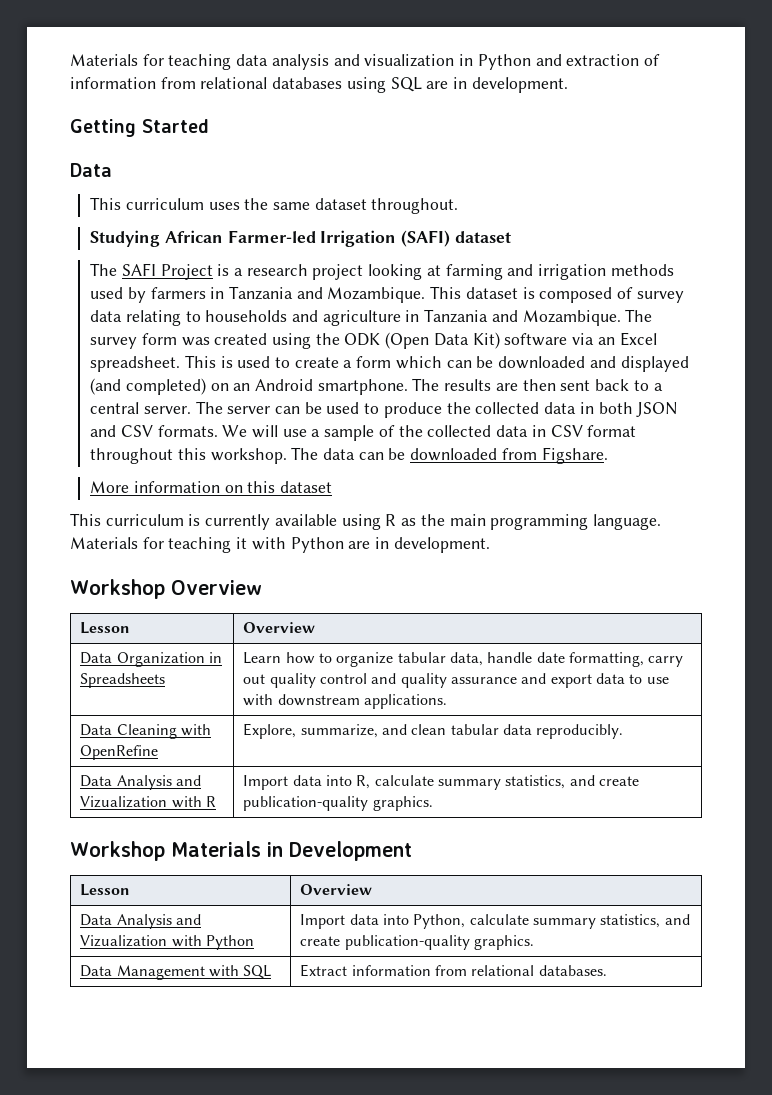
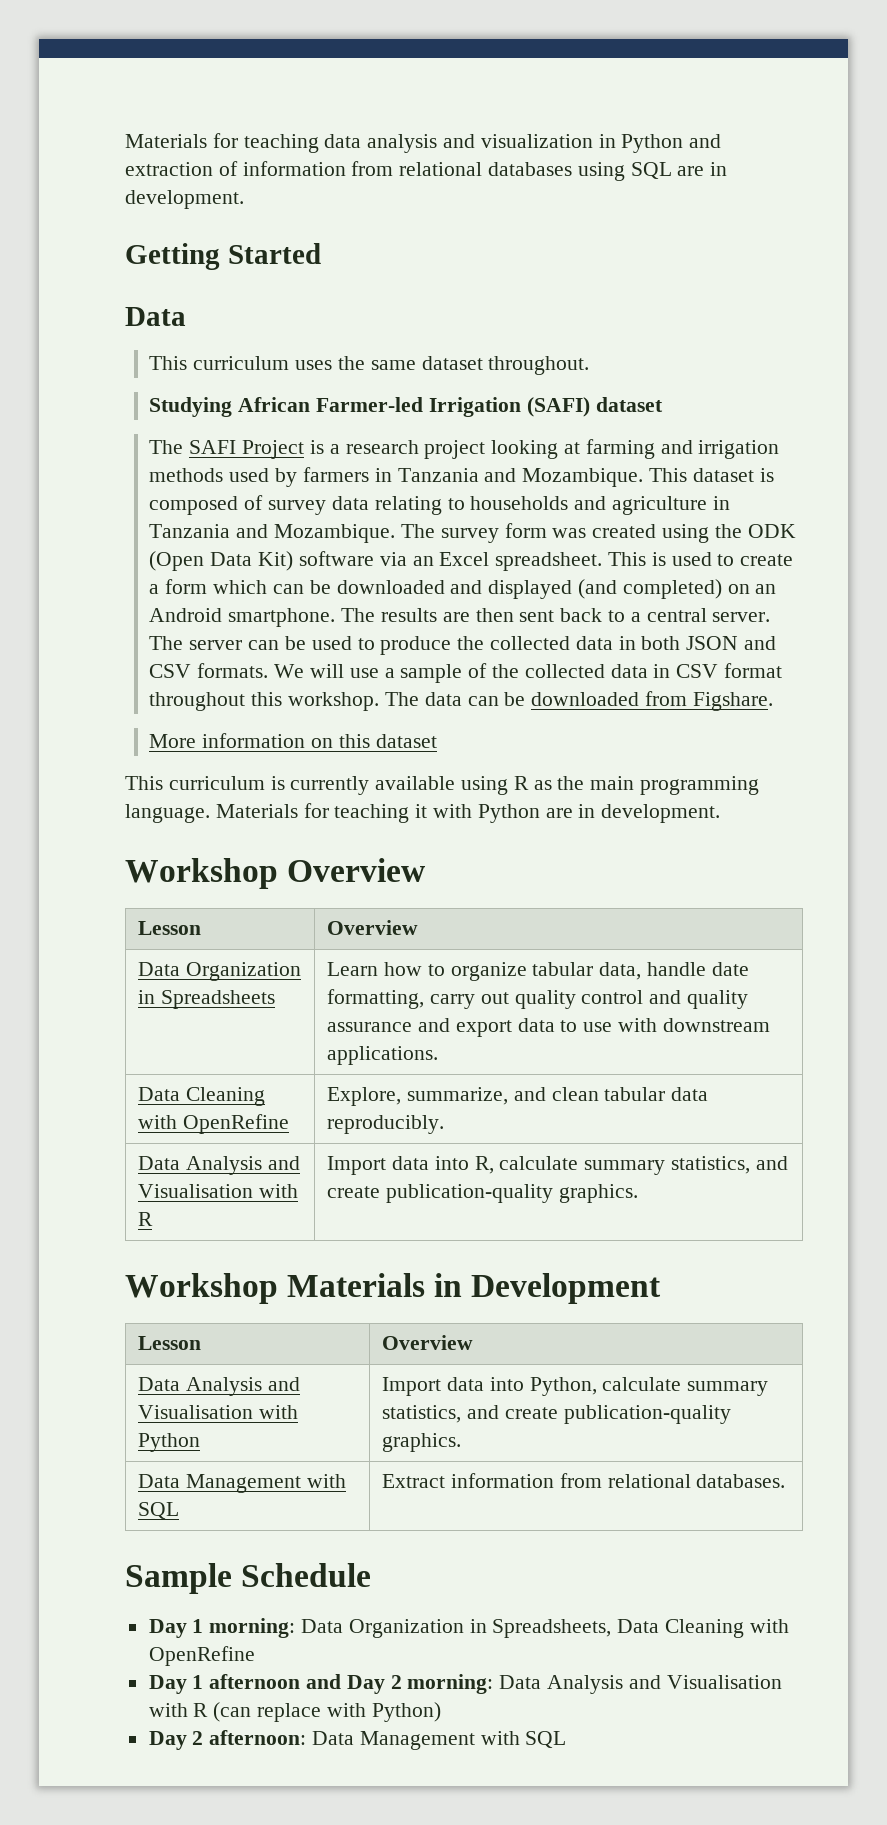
[80,796,168,808] Vizualization -> [138,1184,254,1198] Visualisation
[80,935,168,947] Vizualization -> [138,1405,254,1419] Visualisation
(607, 970) none -> [125,1563,372,1594] [148,1618,789,1638] [148,1646,255,1666] [148,1674,782,1694] [148,1702,441,1722] [148,1730,567,1750] // Sample Schedule // Day 1 morning: Data Organization in Spreadsheets, Data Cleaning with OpenRefine // Day 1 afternoon and Day 2 morning: Data Analysis and Visualisation with R (can replace with Python) // Day 2 afternoon: Data Management with SQL

